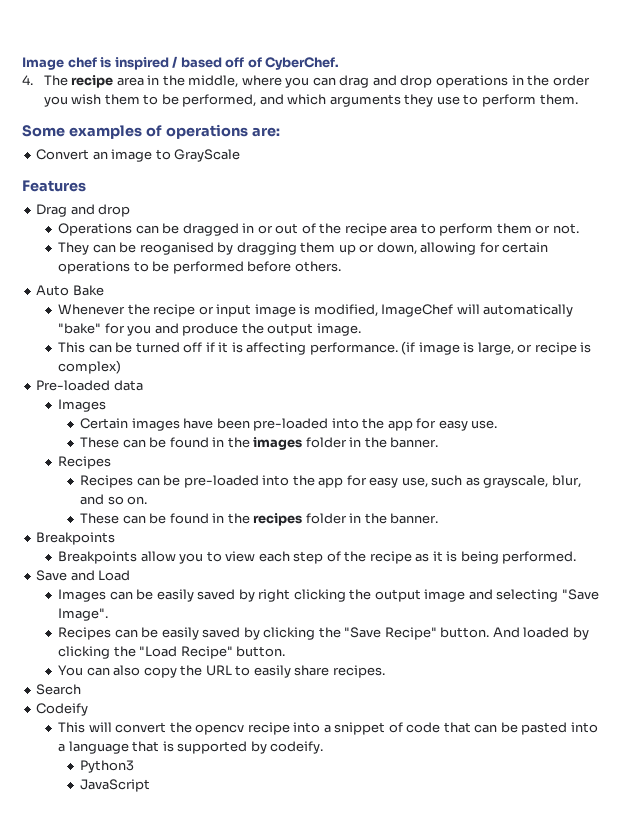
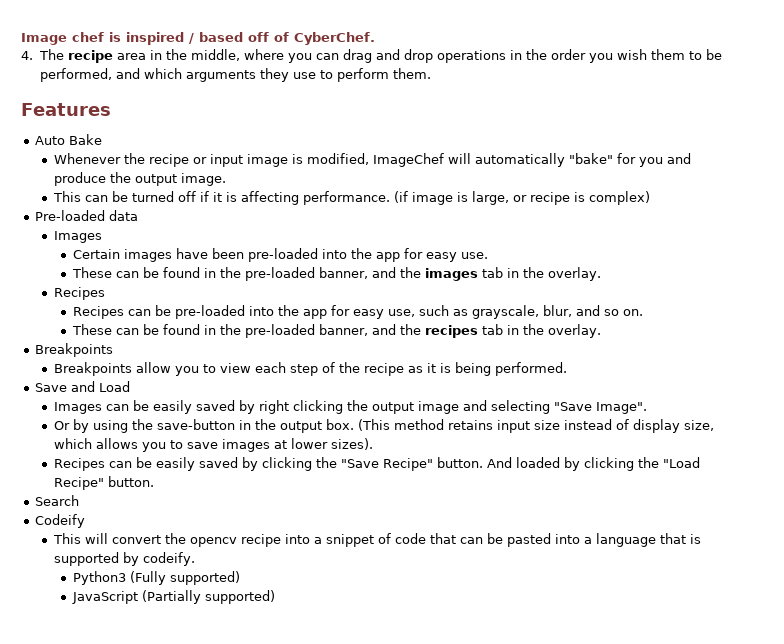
[22,124,280,139] [36,149,241,162] [22,180,86,192] [36,204,131,217] [58,223,579,236] [58,242,549,255] [58,261,341,274] Some examples of operations are: // Convert an image to GrayScale // Features // Drag and drop // Operations can be dragged in or out of the recipe area to perform them or not. // They can be reoganised by dragging them up or down, allowing for certain operations to be performed before others. -> [21,103,111,116] Features
[253,437,439,450] images folder in the banner. -> [244,267,601,281] pre-loaded banner, and the images tab in the overlay.
[253,513,439,526] recipes folder in the banner. -> [244,324,601,338] pre-loaded banner, and the recipes tab in the overlay.
(109, 614) none -> [54,419,715,433] [54,438,374,452] // Or by using the save-button in the output box. (This method retains input size instead of display size, which allows you to save images at lower sizes).
[58,665,385,678] // You can also copy the URL to easily share recipes. -> (155, 481) none
(135, 766) none -> [129,571,240,585] (Fully supported)
(151, 785) none -> [141,590,275,604] (Partially supported)

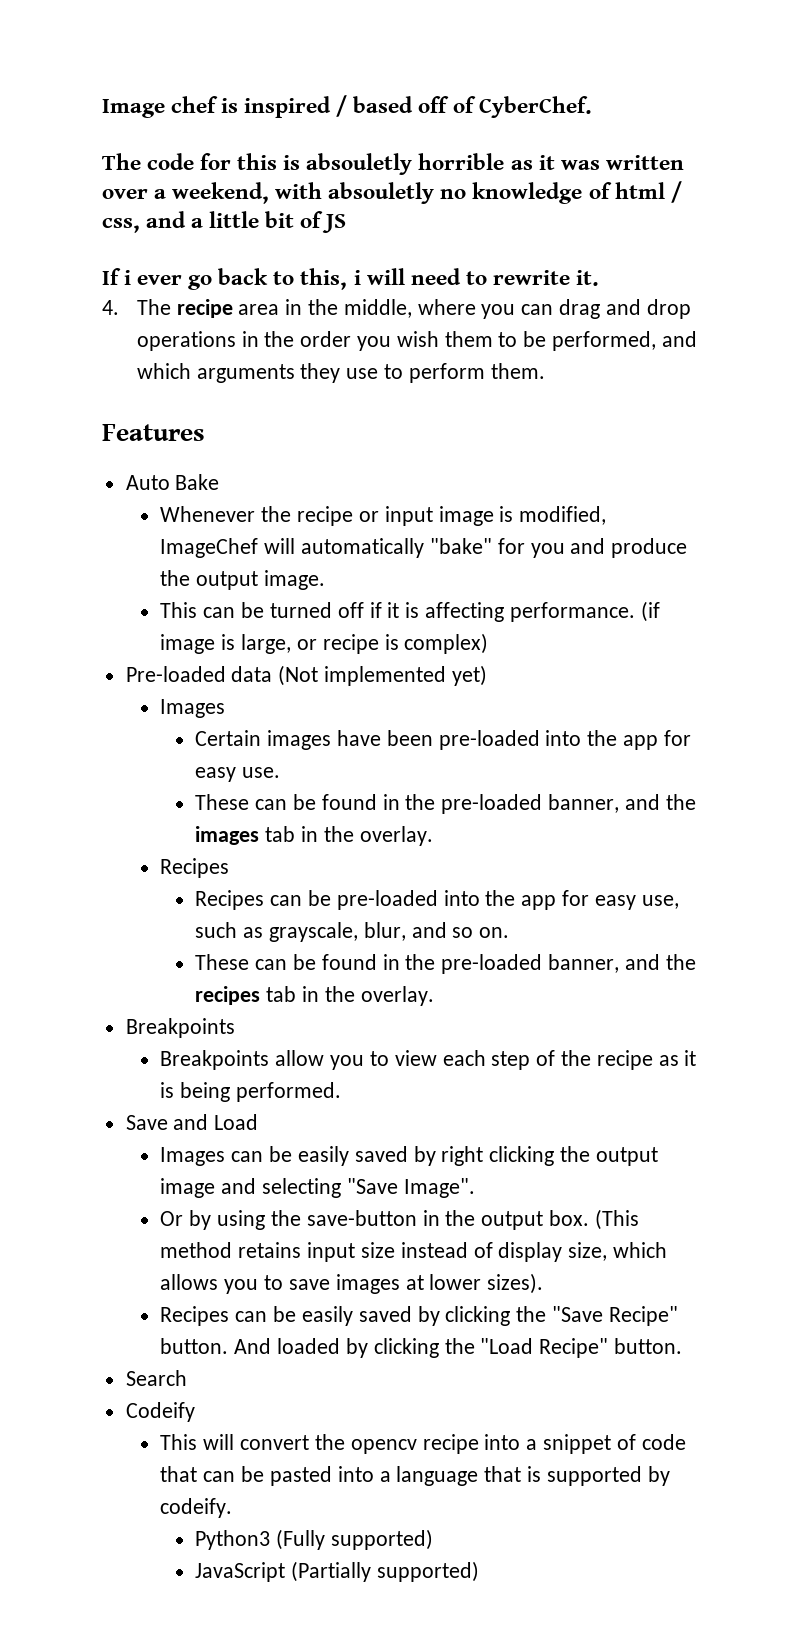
(375, 38) none -> [102,153,684,175] [102,181,682,204] [102,211,347,233] [102,268,599,290] // The code for this is absouletly horrible as it was written over a weekend, with absouletly no knowledge of html / css, and a little bit of JS // If i ever go back to this, i will need to rewrite it.
(139, 215) none -> [278,665,487,686] (Not implemented yet)

